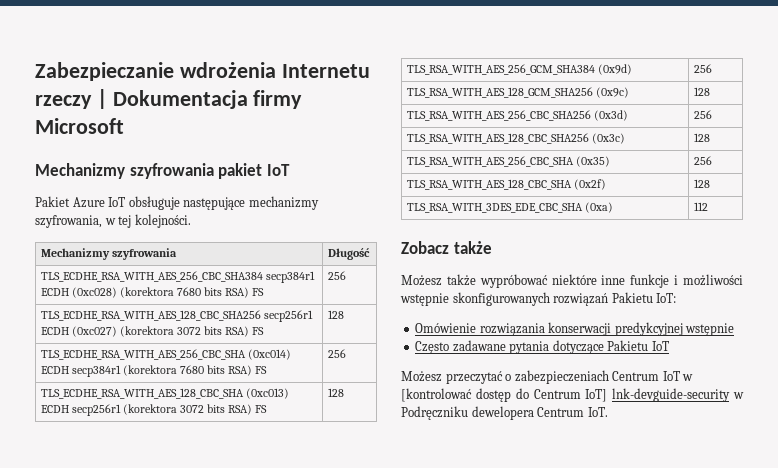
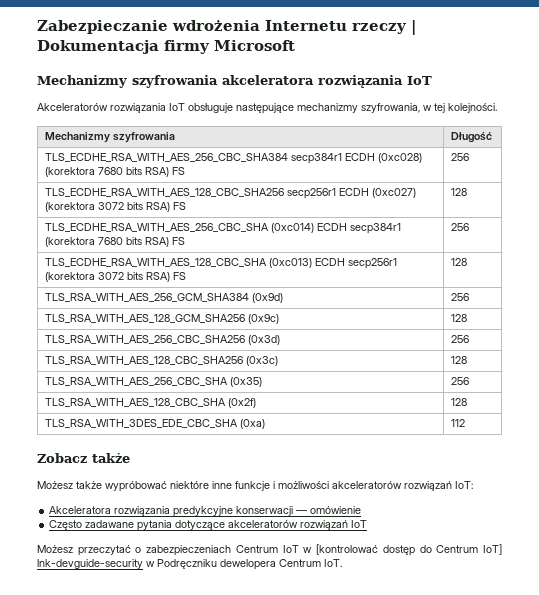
[218,163,290,179] [35,196,105,208] pakiet IoT // Pakiet Azure -> [222,75,432,88] [37,103,166,113] akceleratora rozwiązania IoT // Akceleratorów rozwiązania
[400,292,677,306] [415,322,735,336] wstępnie skonfigurowanych rozwiązań Pakietu IoT: // Omówienie rozwiązania konserwacji predykcyjnej wstępnie -> [332,481,473,491] [49,506,362,517] akceleratorów rozwiązań IoT: // Akceleratora rozwiązania predykcyjne konserwacji — omówienie
[607,340,649,351] Pakietu -> [228,520,349,530] akceleratorów rozwiązań

